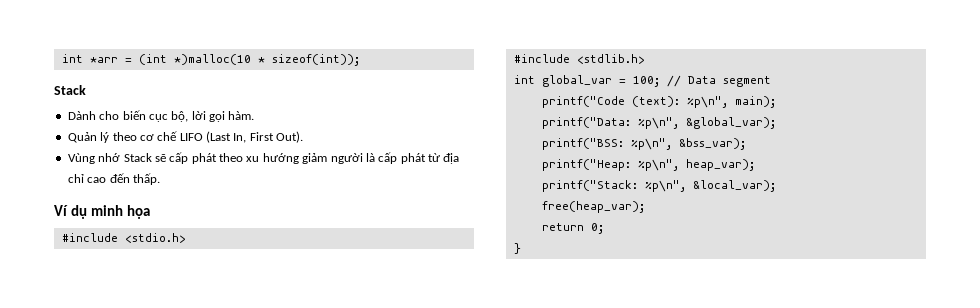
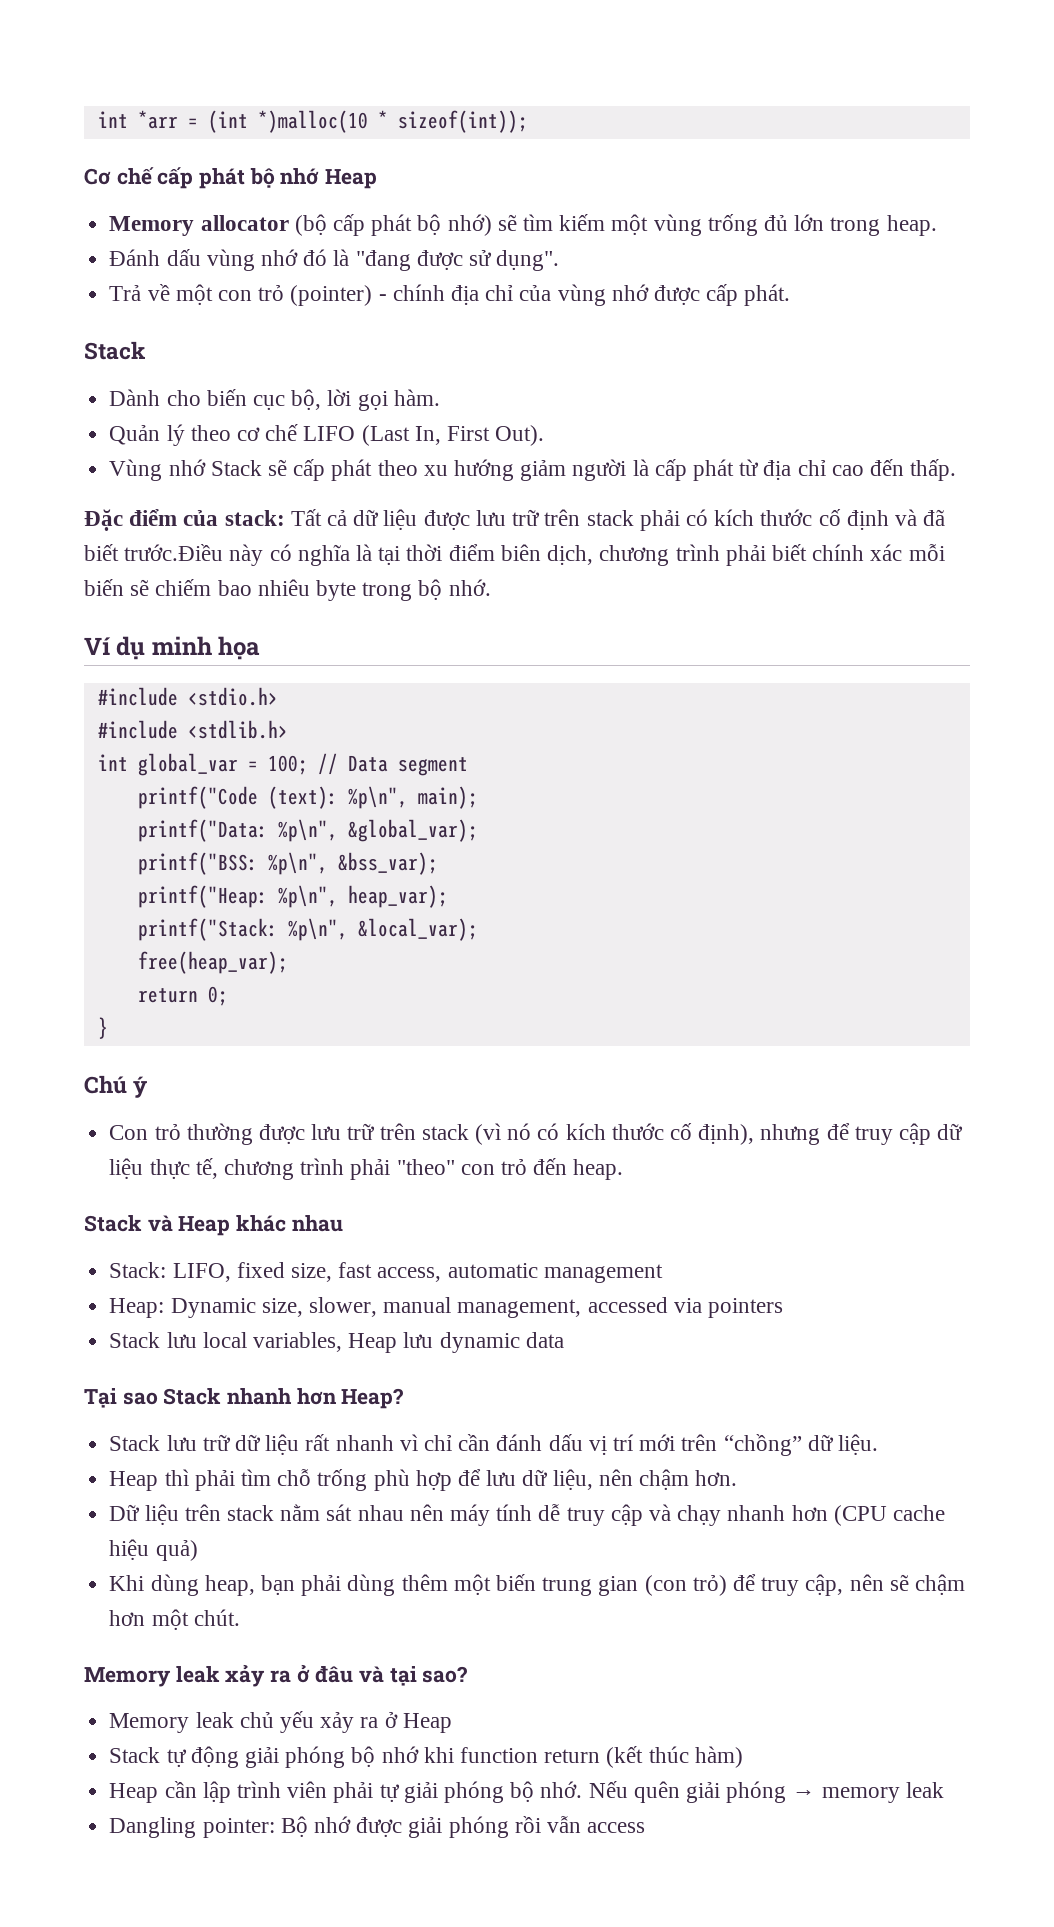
(360, 60) none -> [84,167,378,189] [109,214,937,236] [109,249,560,271] [109,284,791,306] // Cơ chế cấp phát bộ nhớ Heap // Memory allocator (bộ cấp phát bộ nhớ) sẽ tìm kiếm một vùng trống đủ lớn trong heap. // Đánh dấu vùng nhớ đó là "đang được sử dụng". // Trả về một con trỏ (pointer) - chính địa chỉ của vùng nhớ được cấp phát.
(160, 179) none -> [84,509,946,531] [84,544,945,566] [84,579,491,601] // Đặc điểm của stack: Tất cả dữ liệu được lưu trữ trên stack phải có kích thước cố định và đã biết trước.Điều này có nghĩa là tại thời điểm biên dịch, chương trình phải biết chính xác mỗi biến sẽ chiếm bao nhiêu byte trong bộ nhớ.
(521, 248) none -> [84,1075,148,1098] [109,1123,964,1145] [109,1158,624,1180] [84,1215,343,1236] [109,1262,663,1283] [109,1297,783,1318] [109,1332,564,1353] [84,1388,405,1409] [109,1434,879,1456] [109,1469,738,1491] [109,1504,946,1526] [109,1539,198,1561] [109,1574,966,1596] [109,1609,240,1630] [84,1664,469,1687] [109,1711,452,1733] [109,1746,743,1768] [109,1781,944,1803] [109,1816,646,1838] // Chú ý // Con trỏ thường được lưu trữ trên stack (vì nó có kích thước cố định), nhưng để truy cập dữ liệu thực tế, chương trình phải "theo" con trỏ đến heap. // Stack và Heap khác nhau // Stack: LIFO, fixed size, fast access, automatic management // Heap: Dynamic size, slower, manual management, accessed via pointers // Stack lưu local variables, Heap lưu dynamic data // Tại sao Stack nhanh hơn Heap? // Stack lưu trữ dữ liệu rất nhanh vì chỉ cần đánh dấu vị trí mới trên “chồng” dữ liệu. // Heap thì phải tìm chỗ trống phù hợp để lưu dữ liệu, nên chậm hơn. // Dữ liệu trên stack nằm sát nhau nên máy tính dễ truy cập và chạy nhanh hơn (CPU cache hiệu quả) // Khi dùng heap, bạn phải dùng thêm một biến trung gian (con trỏ) để truy cập, nên sẽ chậm hơn một chút. // Memory leak xảy ra ở đâu và tại sao? // Memory leak chủ yếu xảy ra ở Heap // Stack tự động giải phóng bộ nhớ khi function return (kết thúc hàm) // Heap cần lập trình viên phải tự giải phóng bộ nhớ. Nếu quên giải phóng → memory leak // Dangling pointer: Bộ nhớ được giải phóng rồi vẫn access

